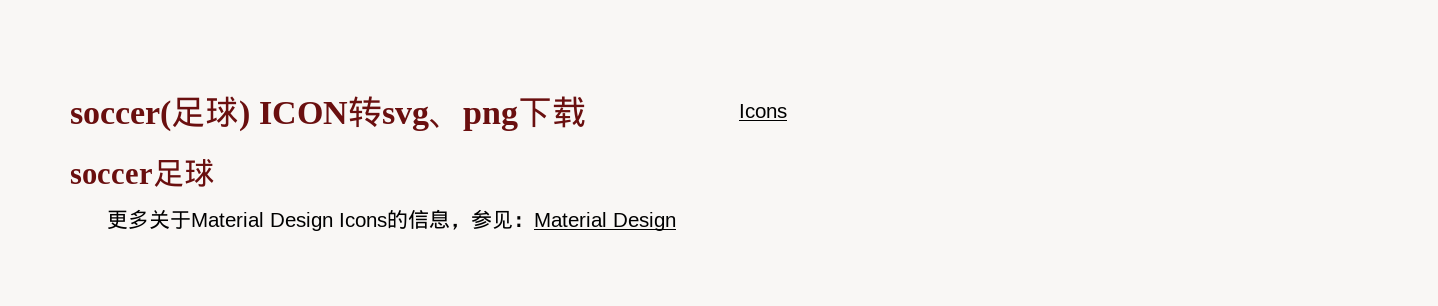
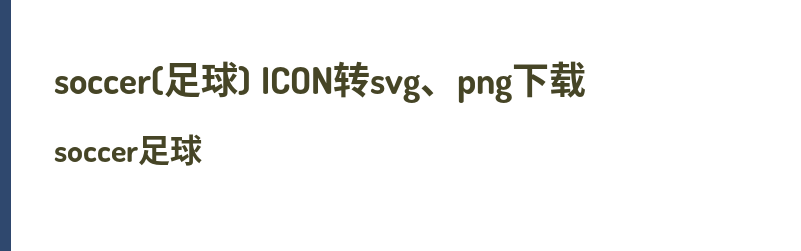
[106,209,676,231] [739,104,787,118] // 更多关于Material Design Icons的信息，参见：Material Design Icons -> (202, 150) none

